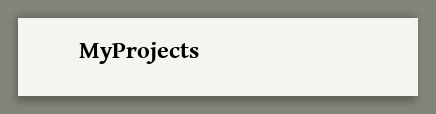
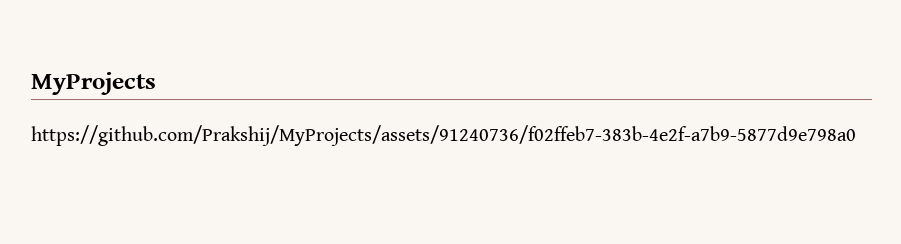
(199, 53) none -> [31,125,856,146] // https://github.com/Prakshij/MyProjects/assets/91240736/f02ffeb7-383b-4e2f-a7b9-5877d9e798a0

